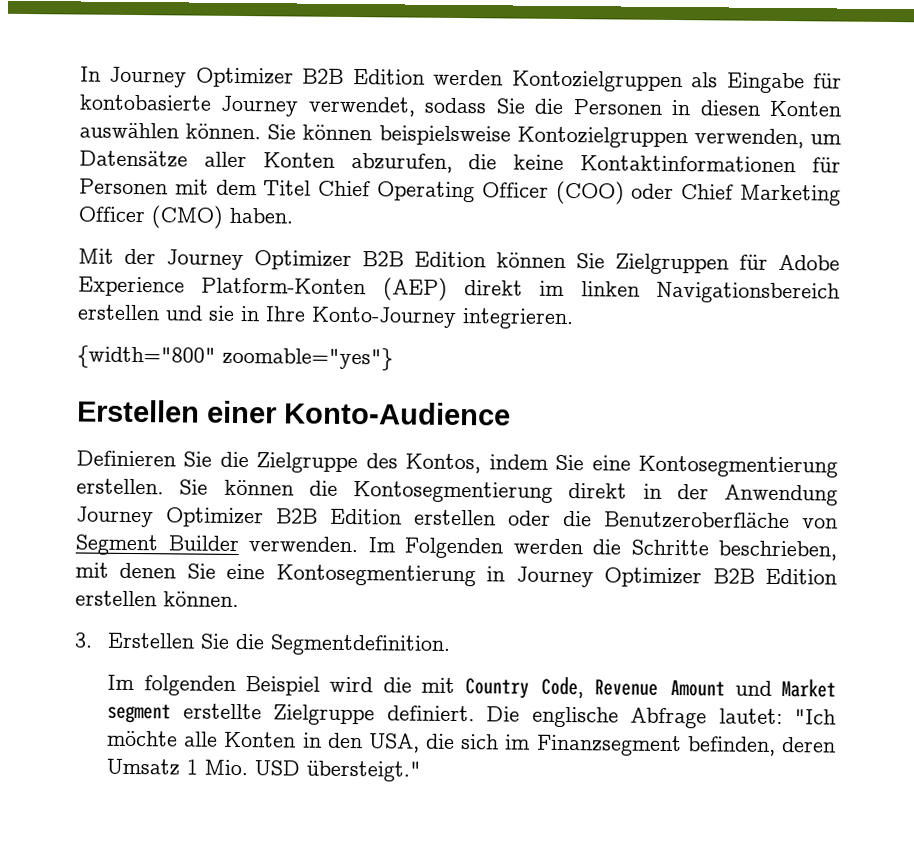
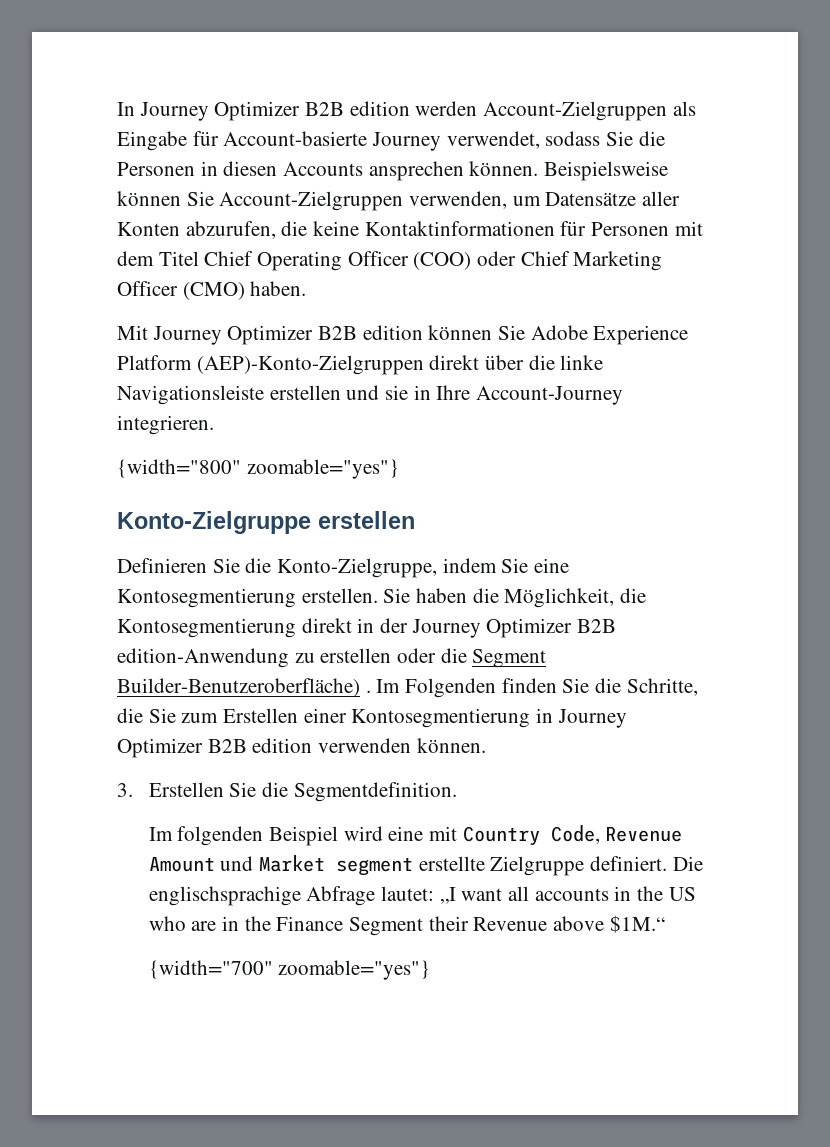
[352,69,683,93] Edition werden Kontozielgruppen -> [349,101,668,121] edition werden Account-Zielgruppen
[79,94,212,111] kontobasierte -> [223,131,368,146] Account-basierte
[769,100,843,117] [79,122,688,149] Konten auswählen können. Sie können beispielsweise Kontozielgruppen -> [283,161,669,181] [117,191,404,211] Accounts ansprechen können. Beispielsweise können Sie Account-Zielgruppen
[124,248,840,275] [78,276,840,304] der Journey Optimizer B2B Edition können Sie Zielgruppen für Adobe Experience Platform-Konten (AEP) direkt im linken Navigationsbereich -> [152,325,689,345] [117,355,604,375] [117,385,264,405] Journey Optimizer B2B edition können Sie Adobe Experience Platform (AEP)-Konto-Zielgruppen direkt über die linke Navigationsleiste
[311,306,457,328] Konto-Journey -> [476,386,624,405] Account-Journey
[77,399,511,426] Erstellen einer Konto-Audience -> [117,511,415,534] Konto-Zielgruppe erstellen
[256,452,482,474] Zielgruppe des Kontos, -> [277,558,438,578] Konto-Zielgruppe,
[223,479,294,496] können -> [416,588,615,608] haben die Möglichkeit,
[724,484,838,506] [76,506,402,528] Anwendung Journey Optimizer B2B Edition -> [411,618,617,638] [117,648,315,668] Journey Optimizer B2B edition-Anwendung zu
[604,511,838,530] [75,534,837,561] [75,562,266,580] Benutzeroberfläche von Segment Builder verwenden. Im Folgenden werden die Schritte beschrieben, mit denen Sie eine -> [472,649,547,668] [117,678,698,698] [117,708,347,723] Segment Builder-Benutzeroberfläche) . Im Folgenden finden Sie die Schritte, die Sie zum Erstellen einer
[765,568,838,585] [75,590,157,607] Edition erstellen -> [252,738,412,753] edition verwenden
[382,677,412,693] die -> [388,826,424,841] eine
[531,706,619,728] englische -> [148,886,301,906] englischsprachige
[793,709,836,725] [107,730,836,757] [106,758,422,782] "Ich möchte alle Konten in den USA, die sich im Finanzsegment befinden, deren Umsatz 1 Mio. USD übersteigt." -> [439,886,696,904] [148,915,665,936] [148,960,431,980] „I want all accounts in the US who are in the Finance Segment their Revenue above $1M.“ // {width="700" zoomable="yes"}

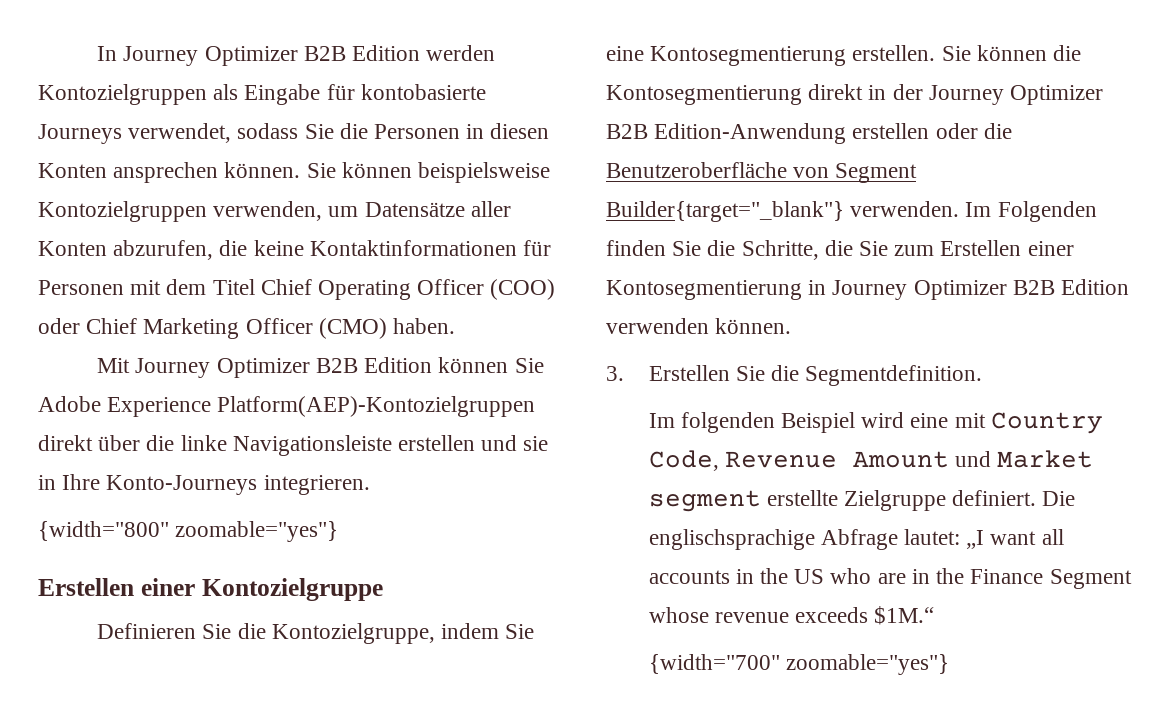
[349,101,668,121] edition werden Account-Zielgruppen -> [352,45,496,61] [38,84,207,105] Edition werden Kontozielgruppen
[223,131,442,151] Account-basierte Journey -> [360,84,486,100] [38,124,122,144] kontobasierte Journeys
[283,162,364,176] Accounts -> [38,163,107,178] Konten
[544,161,669,181] [117,191,404,211] Beispielsweise können Sie Account-Zielgruppen -> [306,162,551,183] [38,201,207,222] Sie können beispielsweise Kontozielgruppen
[362,325,423,340] edition -> [364,357,433,373] Edition
[117,355,424,375] Platform (AEP)-Konto-Zielgruppen -> [217,396,536,417] Platform(AEP)-Kontozielgruppen
[476,386,624,405] Account-Journey -> [106,475,258,495] Konto-Journeys
[117,511,415,534] Konto-Zielgruppe erstellen -> [38,578,383,601] Erstellen einer Kontozielgruppe
[277,558,438,578] Konto-Zielgruppe, -> [271,623,435,644] Kontozielgruppe,
[416,588,615,608] haben die Möglichkeit, -> [976,45,1047,61] können
[117,648,315,668] edition-Anwendung zu -> [654,123,847,144] Edition-Anwendung
[472,649,547,668] [117,678,371,697] Segment Builder-Benutzeroberfläche) . -> [606,162,918,183] [606,201,960,222] Benutzeroberfläche von Segment Builder{target="_blank"} verwenden.
[252,738,313,753] edition -> [1061,279,1130,295] Edition
[428,916,605,931] their Revenue above -> [648,607,869,623] whose revenue exceeds

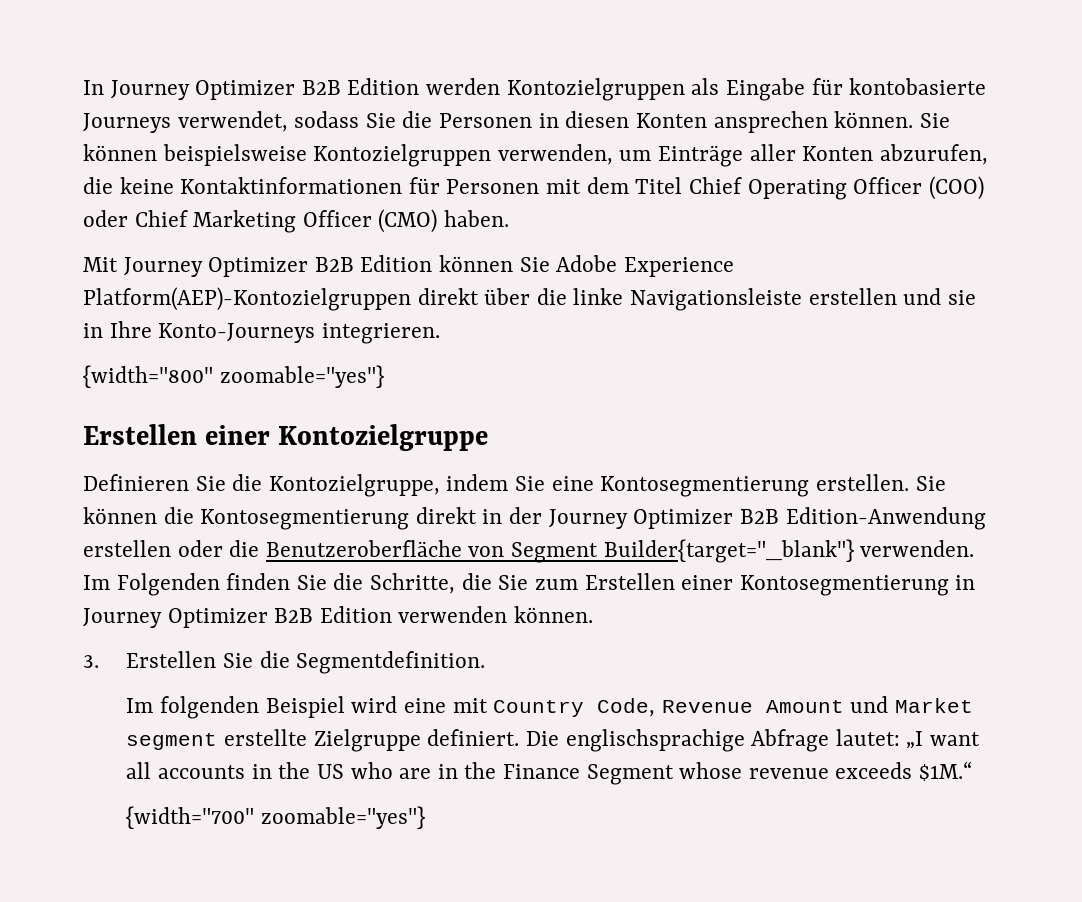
[364,202,465,217] Datensätze -> [658,145,744,167] Einträge

